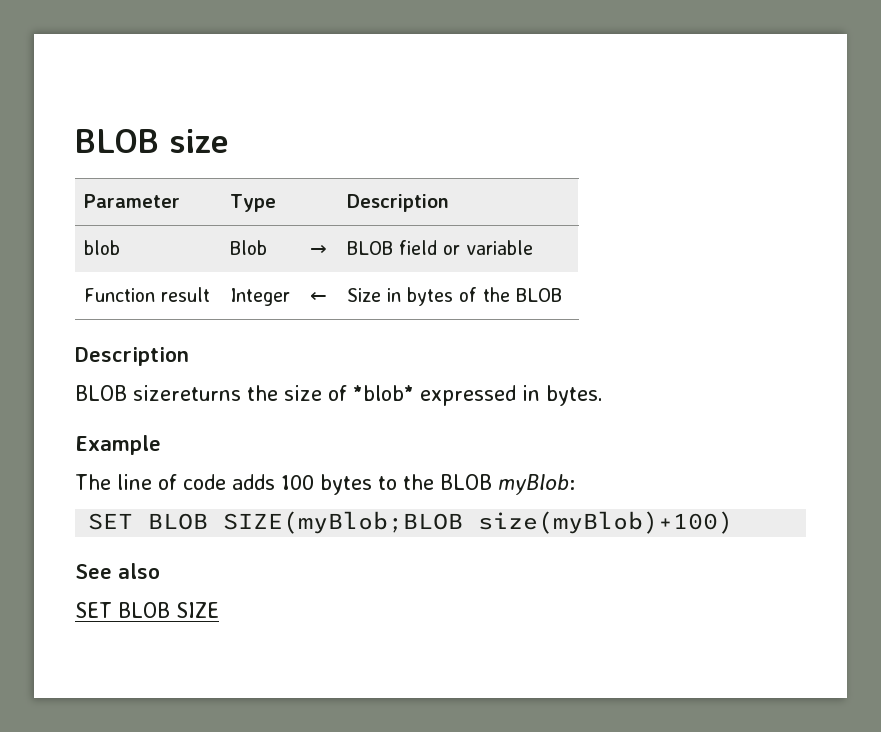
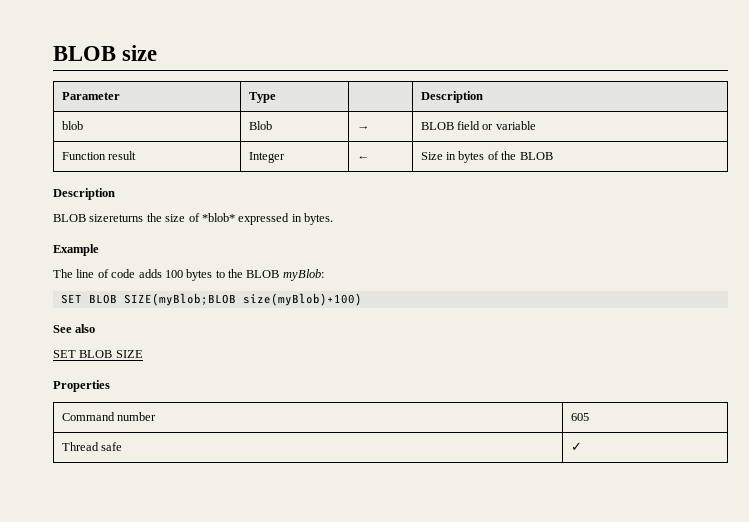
(219, 610) none -> [53,380,110,392] [61,412,157,421] [570,413,589,421] [61,442,123,451] [570,442,582,451] // Properties // Command number | 605 // Thread safe | ✓

